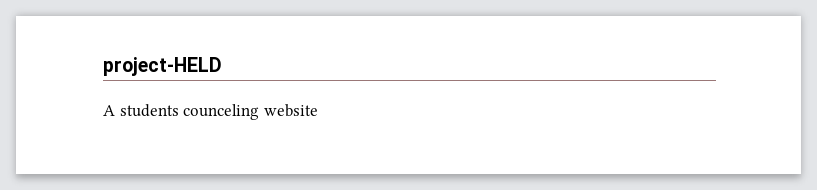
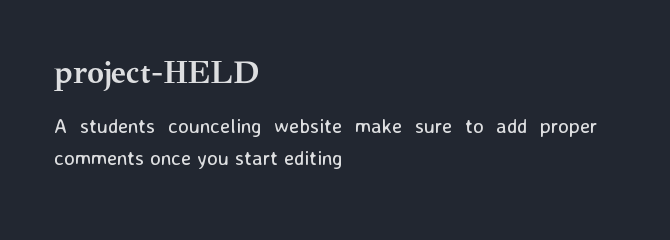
(318, 110) none -> [355,119,597,137] [54,151,343,169] make sure to add proper comments once you start editing

